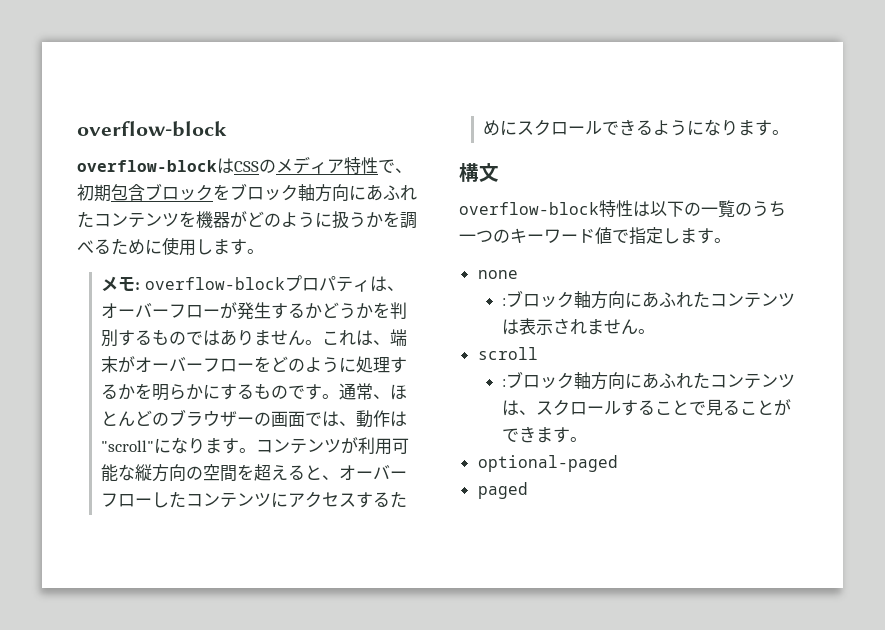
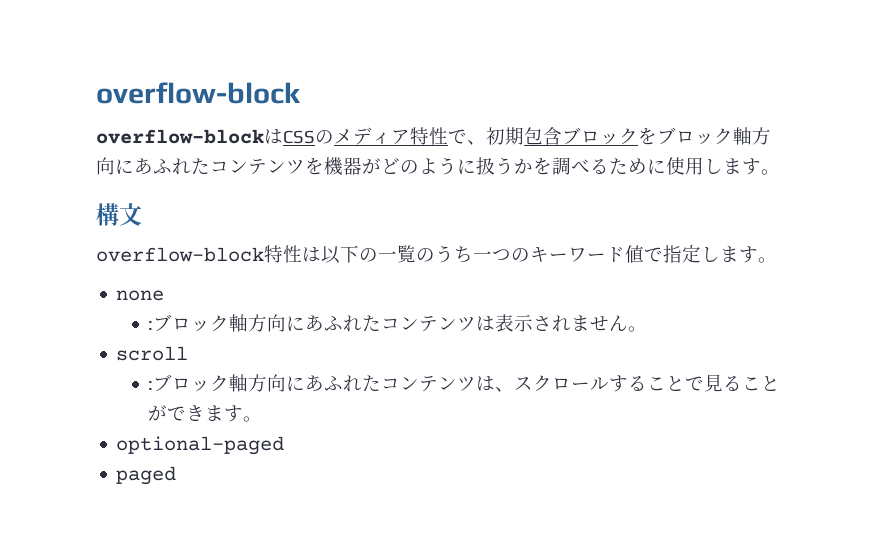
[101,275,404,292] [101,302,408,320] [101,329,408,347] [101,356,408,373] [101,383,408,401] [101,409,408,428] [101,437,410,455] [101,464,408,482] [101,491,408,508] [483,119,790,136] // メモ: overflow-blockプロパティは、オーバーフローが発生するかどうかを判別するものではありません。これは、端末がオーバーフローをどのように処理するかを明らかにするものです。通常、ほとんどのブラウザーの画面では、動作は"scroll"になります。コンテンツが利用可能な縦方向の空間を超えると、オーバーフローしたコンテンツにアクセスするためにスクロールできるようになります。 -> (780, 172) none

